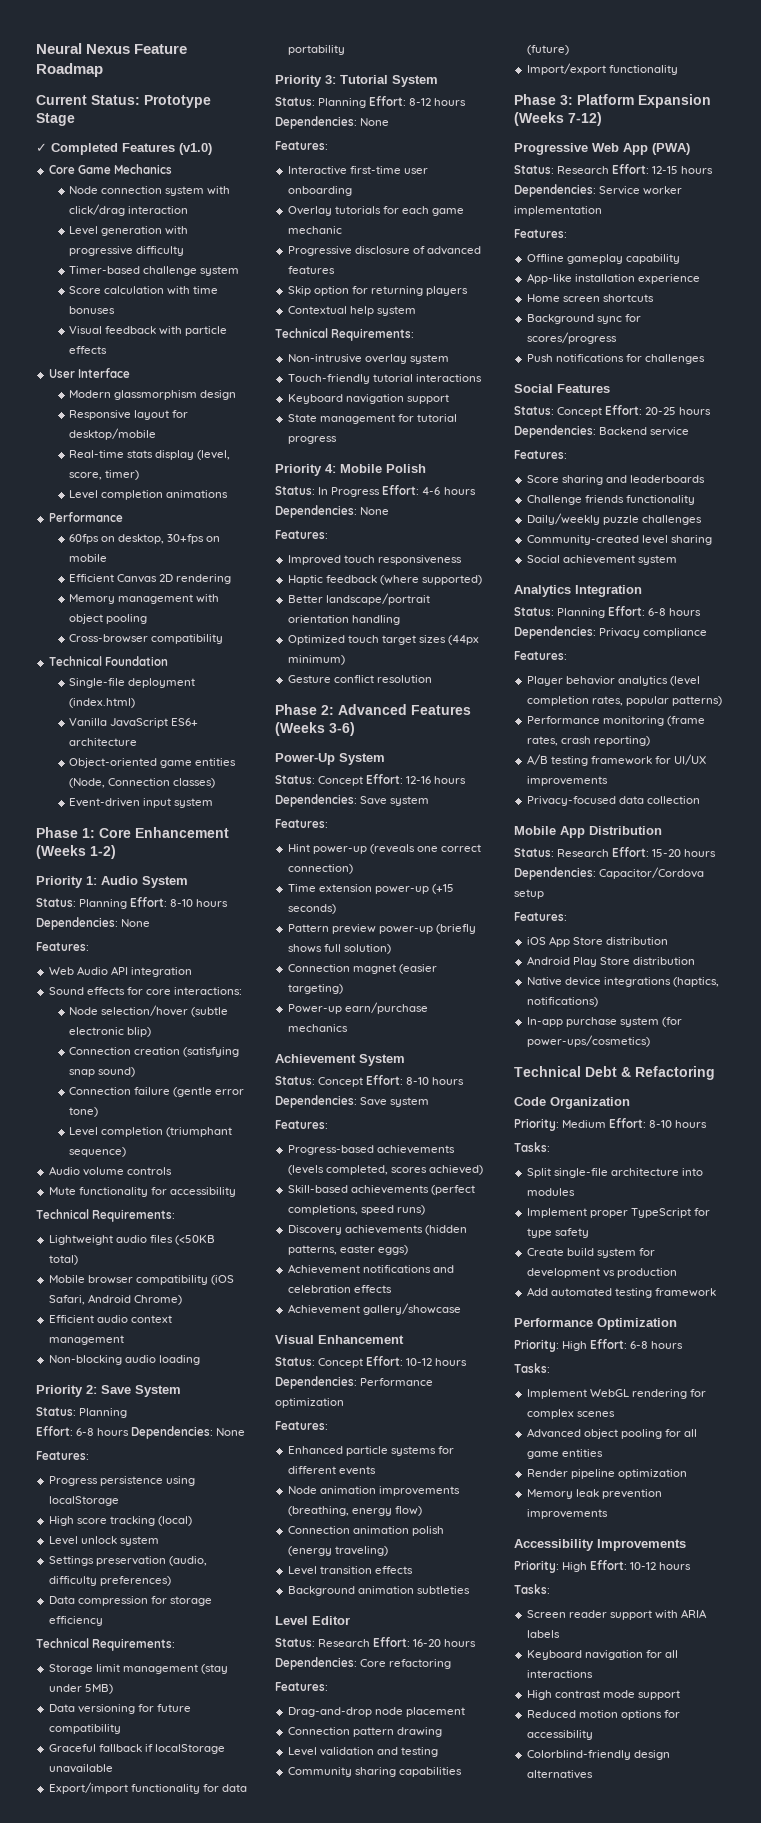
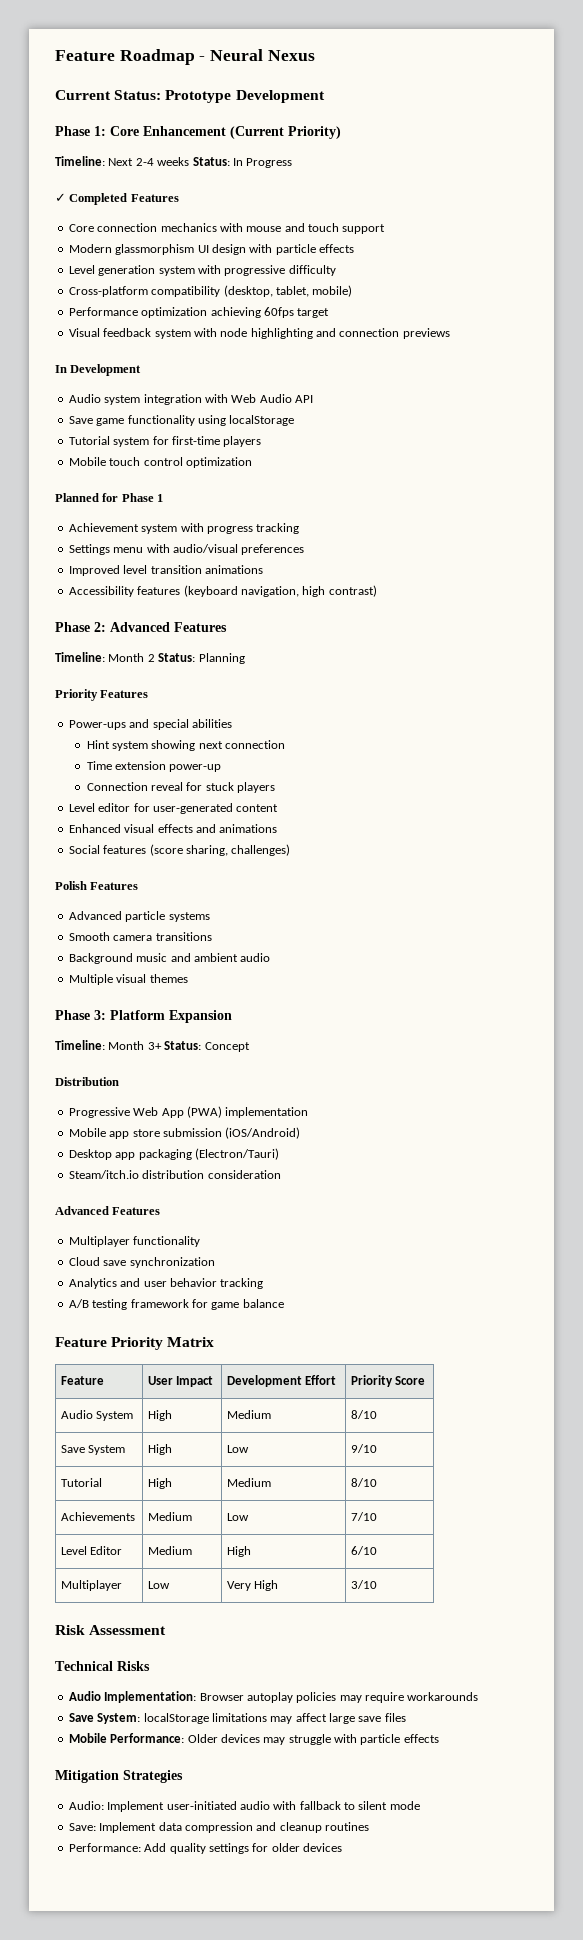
(36, 48) none -> [55,49,206,65] Feature Roadmap -
[134,44,188,54] [36,63,103,77] Feature Roadmap -> (315, 55) none
[36,113,75,126] [36,143,212,155] [48,164,172,174] [69,186,231,196] [69,204,189,216] [69,226,189,236] [69,246,185,256] [69,266,240,276] [69,286,219,295] [69,306,116,314] [69,326,228,336] [69,346,108,354] [48,368,130,378] [69,390,237,400] [69,410,189,420] [69,428,157,440] [69,450,231,460] [69,470,140,480] [69,490,229,500] [48,512,123,522] [69,534,221,544] [69,554,108,562] [69,574,232,584] [69,594,220,604] [69,614,148,624] [69,634,224,644] [48,656,168,666] [69,678,196,688] [69,698,136,708] [69,718,199,728] [69,738,138,746] [69,758,237,768] [69,778,216,788] [69,798,214,808] [36,827,229,838] [36,845,116,859] [36,876,188,888] [36,897,229,909] [36,917,151,930] [36,942,89,951] [48,966,192,977] [48,987,243,995] [69,1005,229,1017] [69,1027,152,1037] [69,1047,240,1057] [69,1067,136,1077] [69,1087,245,1097] [69,1107,99,1117] [69,1127,233,1137] [69,1147,127,1157] [48,1166,172,1176] [48,1187,236,1197] [36,1209,176,1222] [48,1235,215,1245] [48,1255,78,1265] [48,1275,234,1285] [48,1294,182,1305] [48,1315,172,1323] [48,1335,124,1345] [48,1355,200,1365] [36,1385,181,1397] [36,1407,128,1418] [36,1426,246,1439] [36,1451,89,1460] [48,1476,195,1486] [48,1496,119,1506] [48,1516,192,1526] [48,1536,159,1546] [48,1556,207,1566] [48,1576,171,1586] [48,1596,212,1606] [48,1616,103,1626] [36,1638,176,1651] [48,1664,228,1674] [48,1684,113,1694] [48,1704,191,1714] [48,1724,121,1734] [48,1744,225,1754] [48,1764,113,1773] [48,1782,247,1794] [287,45,345,55] [275,75,438,87] [275,96,467,108] [275,116,390,129] [275,141,328,150] [287,166,428,175] [287,186,352,196] [287,206,465,216] [287,226,342,234] [287,246,481,256] [287,266,335,274] [287,286,469,296] [287,306,416,316] [275,328,415,341] [287,354,449,364] [287,374,482,384] [287,394,449,404] [287,414,457,424] [287,436,337,444] [275,464,426,476] [275,485,476,497] [275,505,390,518] [275,530,328,539] [287,555,462,565] [287,575,482,585] [287,593,430,605] [287,615,400,625] [287,635,480,645] [287,655,345,665] [287,675,432,683] [275,704,471,715] [275,722,355,736] [275,753,385,765] [275,774,467,786] [275,794,430,807] [275,819,328,828] [287,844,482,854] [287,864,353,874] [287,884,454,894] [287,904,336,914] [287,924,476,934] [287,944,391,954] [287,964,437,974] [287,984,343,994] [287,1002,428,1014] [287,1024,348,1032] [275,1054,405,1066] [275,1075,465,1087] [275,1095,430,1108] [275,1120,328,1129] [287,1145,455,1155] [287,1165,483,1175] [287,1185,475,1195] [287,1205,425,1215] [287,1225,467,1235] [287,1245,408,1255] [287,1264,454,1274] [287,1285,392,1293] [287,1303,461,1315] [275,1335,404,1344] [275,1356,468,1368] [275,1376,434,1389] [275,1398,344,1408] [275,1421,328,1430] [287,1446,454,1456] [287,1466,376,1475] [287,1486,460,1496] [287,1506,422,1516] [287,1526,444,1536] [287,1546,388,1556] [287,1566,413,1575] [287,1586,470,1596] [275,1616,350,1625] [275,1637,477,1647] [275,1657,452,1670] [275,1682,328,1691] [287,1707,465,1717] [287,1727,442,1737] [287,1747,438,1757] [287,1767,462,1777] [526,45,569,55] [526,63,678,75] [514,94,711,108] [514,112,602,126] [514,143,690,155] [514,164,714,174] [514,184,683,197] [514,206,602,216] [514,229,567,238] [526,254,680,264] [526,273,700,284] [526,294,654,302] [526,314,641,324] [526,332,617,344] [526,354,705,364] [514,384,610,393] [514,405,712,417] [514,425,690,438] [514,450,567,459] [526,475,705,485] [526,495,695,505] [526,513,702,525] [526,535,712,545] [526,555,677,565] [514,585,642,597] [514,606,702,618] [514,626,708,639] [514,651,567,660] [526,676,700,686] [526,696,722,706] [526,716,705,726] [526,736,650,746] [526,754,707,766] [526,776,608,786] [526,796,700,806] [514,826,662,838] [514,847,717,857] [514,867,705,880] [514,889,544,899] [514,912,567,921] [526,936,668,947] [526,956,695,967] [526,977,719,987] [526,997,598,1007] [526,1017,682,1027] [526,1035,650,1047] [514,1066,715,1080] [514,1097,630,1109] [514,1118,708,1131] [514,1142,550,1152] [526,1168,703,1178] [526,1188,575,1196] [526,1208,710,1218] [526,1228,589,1238] [526,1248,655,1258] [526,1268,677,1278] [526,1287,716,1298] [514,1318,677,1330] [514,1339,684,1352] [514,1363,550,1373] [526,1389,706,1399] [526,1409,615,1419] [526,1428,698,1439] [526,1449,603,1459] [526,1469,687,1479] [526,1489,662,1499] [526,1509,608,1519] [514,1539,686,1551] [514,1560,692,1573] [514,1584,550,1594] [526,1609,708,1620] [526,1630,560,1638] [526,1650,678,1660] [526,1670,593,1678] [526,1690,680,1700] [526,1710,680,1720] [526,1730,593,1740] [526,1750,670,1760] [526,1770,593,1779] Stage // ✓ Completed Features (v1.0) // Core Game Mechanics // Node connection system with click/drag interaction // Level generation with progressive difficulty // Timer-based challenge system // Score calculation with time bonuses // Visual feedback with particle effects // User Interface // Modern glassmorphism design // Responsive layout for desktop/mobile // Real-time stats display (level, score, timer) // Level completion animations // Performance // 60fps on desktop, 30+fps on mobile // Efficient Canvas 2D rendering // Memory management with object pooling // Cross-browser compatibility // Technical Foundation // Single-file deployment (index.html) // Vanilla JavaScript ES6+ architecture // Object-oriented game entities (Node, Connection classes) // Event-driven input system // Phase 1: Core Enhancement (Weeks 1-2) // Priority 1: Audio System // Status: Planning Effort: 8-10 hours Dependencies: None // Features: // Web Audio API integration // Sound effects for core interactions: // Node selection/hover (subtle electronic blip) // Connection creation (satisfying snap sound) // Connection failure (gentle error tone) // Level completion (triumphant sequence) // Audio volume controls // Mute functionality for accessibility // Technical Requirements: // Lightweight audio files (<50KB total) // Mobile browser compatibility (iOS Safari, Android Chrome) // Efficient audio context management // Non-blocking audio loading // Priority 2: Save System // Status: Planning // Effort: 6-8 hours Dependencies: None // Features: // Progress persistence using localStorage // High score tracking (local) // Level unlock system // Settings preservation (audio, difficulty preferences) // Data compression for storage efficiency // Technical Requirements: // Storage limit management (stay under 5MB) // Data versioning for future compatibility // Graceful fallback if localStorage unavailable // Export/import functionality for data portability // Priority 3: Tutorial System // Status: Planning Effort: 8-12 hours Dependencies: None // Features: // Interactive first-time user onboarding // Overlay tutorials for each game mechanic // Progressive disclosure of advanced features // Skip option for returning players // Contextual help system // Technical Requirements: // Non-intrusive overlay system // Touch-friendly tutorial interactions // Keyboard navigation support // State management for tutorial progress // Priority 4: Mobile Polish // Status: In Progress Effort: 4-6 hours Dependencies: None // Features: // Improved touch responsiveness // Haptic feedback (where supported) // Better landscape/portrait orientation handling // Optimized touch target sizes (44px minimum) // Gesture conflict resolution // Phase 2: Advanced Features (Weeks 3-6) // Power-Up System // Status: Concept Effort: 12-16 hours Dependencies: Save system // Features: // Hint power-up (reveals one correct connection) // Time extension power-up (+15 seconds) // Pattern preview power-up (briefly shows full solution) // Connection magnet (easier targeting) // Power-up earn/purchase mechanics // Achievement System // Status: Concept Effort: 8-10 hours Dependencies: Save system // Features: // Progress-based achievements (levels completed, scores achieved) // Skill-based achievements (perfect completions, speed runs) // Discovery achievements (hidden patterns, easter eggs) // Achievement notifications and celebration effects // Achievement gallery/showcase // Visual Enhancement // Status: Concept Effort: 10-12 hours Dependencies: Performance optimization // Features: // Enhanced particle systems for different events // Node animation improvements (breathing, energy flow) // Connection animation polish (energy traveling) // Level transition effects // Background animation subtleties // Level Editor // Status: Research Effort: 16-20 hours Dependencies: Core refactoring // Features: // Drag-and-drop node placement // Connection pattern drawing // Level validation and testing // Community sharing capabilities (future) // Import/export functionality // Phase 3: Platform Expansion (Weeks 7-12) // Progressive Web App (PWA) // Status: Research Effort: 12-15 hours Dependencies: Service worker implementation // Features: // Offline gameplay capability // App-like installation experience // Home screen shortcuts // Background sync for scores/progress // Push notifications for challenges // Social Features // Status: Concept Effort: 20-25 hours Dependencies: Backend service // Features: // Score sharing and leaderboards // Challenge friends functionality // Daily/weekly puzzle challenges // Community-created level sharing // Social achievement system // Analytics Integration // Status: Planning Effort: 6-8 hours Dependencies: Privacy compliance // Features: // Player behavior analytics (level completion rates, popular patterns) // Performance monitoring (frame rates, crash reporting) // A/B testing framework for UI/UX improvements // Privacy-focused data collection // Mobile App Distribution // Status: Research Effort: 15-20 hours Dependencies: Capacitor/Cordova setup // Features: // iOS App Store distribution // Android Play Store distribution // Native device integrations (haptics, notifications) // In-app purchase system (for power-ups/cosmetics) // Technical Debt & Refactoring // Code Organization // Priority: Medium Effort: 8-10 hours // Tasks: // Split single-file architecture into modules // Implement proper TypeScript for type safety // Create build system for development vs production // Add automated testing framework // Performance Optimization // Priority: High Effort: 6-8 hours // Tasks: // Implement WebGL rendering for complex scenes // Advanced object pooling for all game entities // Render pipeline optimization // Memory leak prevention improvements // Accessibility Improvements // Priority: High Effort: 10-12 hours // Tasks: // Screen reader support with ARIA labels // Keyboard navigation for all interactions // High contrast mode support // Reduced motion options for accessibility // Colorblind-friendly design alternatives -> [235,90,325,103] [55,126,341,139] [55,156,293,168] [55,193,179,205] [68,223,386,234] [68,244,354,255] [68,265,336,276] [68,285,353,297] [68,307,330,318] [68,328,450,339] [55,364,142,376] [68,394,313,405] [68,415,295,426] [68,436,262,447] [68,457,252,468] [55,493,164,502] [68,523,300,534] [68,544,305,555] [68,565,263,576] [68,585,377,597] [55,622,227,632] [55,652,245,664] [55,689,149,701] [68,719,232,730] [86,740,286,751] [86,761,222,772] [86,782,276,793] [68,803,279,814] [68,824,278,833] [68,844,291,856] [55,881,139,890] [68,911,210,922] [68,932,212,941] [68,953,271,964] [68,974,188,985] [55,1010,232,1023] [55,1040,250,1052] [55,1077,119,1086] [68,1106,309,1118] [68,1127,301,1139] [68,1148,279,1160] [68,1170,281,1179] [55,1206,161,1215] [68,1236,201,1247] [68,1257,215,1268] [68,1278,264,1289] [68,1299,284,1310] [55,1337,215,1350] [61,1376,105,1385] [148,1376,214,1387] [227,1375,337,1387] [351,1375,426,1387] [61,1410,134,1421] [148,1410,173,1421] [227,1410,272,1419] [351,1410,378,1419] [61,1445,126,1455] [148,1444,173,1455] [227,1445,250,1453] [351,1444,378,1453] [61,1478,103,1487] [148,1478,173,1489] [227,1478,272,1487] [351,1478,378,1487] [61,1512,136,1521] [148,1512,193,1521] [227,1513,250,1521] [351,1512,378,1521] [61,1546,123,1555] [148,1546,193,1555] [227,1546,252,1557] [351,1546,378,1555] [61,1580,123,1591] [148,1581,171,1589] [227,1580,279,1591] [351,1580,378,1589] [55,1625,167,1635] [55,1661,150,1671] [68,1691,479,1703] [68,1713,406,1724] [68,1733,439,1745] [55,1770,183,1783] [68,1801,420,1812] [68,1822,369,1833] [68,1843,342,1854] Development // Phase 1: Core Enhancement (Current Priority) // Timeline: Next 2-4 weeks Status: In Progress // ✓ Completed Features // Core connection mechanics with mouse and touch support // Modern glassmorphism UI design with particle effects // Level generation system with progressive difficulty // Cross-platform compatibility (desktop, tablet, mobile) // Performance optimization achieving 60fps target // Visual feedback system with node highlighting and connection previews // In Development // Audio system integration with Web Audio API // Save game functionality using localStorage // Tutorial system for first-time players // Mobile touch control optimization // Planned for Phase 1 // Achievement system with progress tracking // Settings menu with audio/visual preferences // Improved level transition animations // Accessibility features (keyboard navigation, high contrast) // Phase 2: Advanced Features // Timeline: Month 2 Status: Planning // Priority Features // Power-ups and special abilities // Hint system showing next connection // Time extension power-up // Connection reveal for stuck players // Level editor for user-generated content // Enhanced visual effects and animations // Social features (score sharing, challenges) // Polish Features // Advanced particle systems // Smooth camera transitions // Background music and ambient audio // Multiple visual themes // Phase 3: Platform Expansion // Timeline: Month 3+ Status: Concept // Distribution // Progressive Web App (PWA) implementation // Mobile app store submission (iOS/Android) // Desktop app packaging (Electron/Tauri) // Steam/itch.io distribution consideration // Advanced Features // Multiplayer functionality // Cloud save synchronization // Analytics and user behavior tracking // A/B testing framework for game balance // Feature Priority Matrix // Feature | User Impact | Development Effort | Priority Score // Audio System | High | Medium | 8/10 // Save System | High | Low | 9/10 // Tutorial | High | Medium | 8/10 // Achievements | Medium | Low | 7/10 // Level Editor | Medium | High | 6/10 // Multiplayer | Low | Very High | 3/10 // Risk Assessment // Technical Risks // Audio Implementation: Browser autoplay policies may require workarounds // Save System: localStorage limitations may affect large save files // Mobile Performance: Older devices may struggle with particle effects // Mitigation Strategies // Audio: Implement user-initiated audio with fallback to silent mode // Save: Implement data compression and cleanup routines // Performance: Add quality settings for older devices

